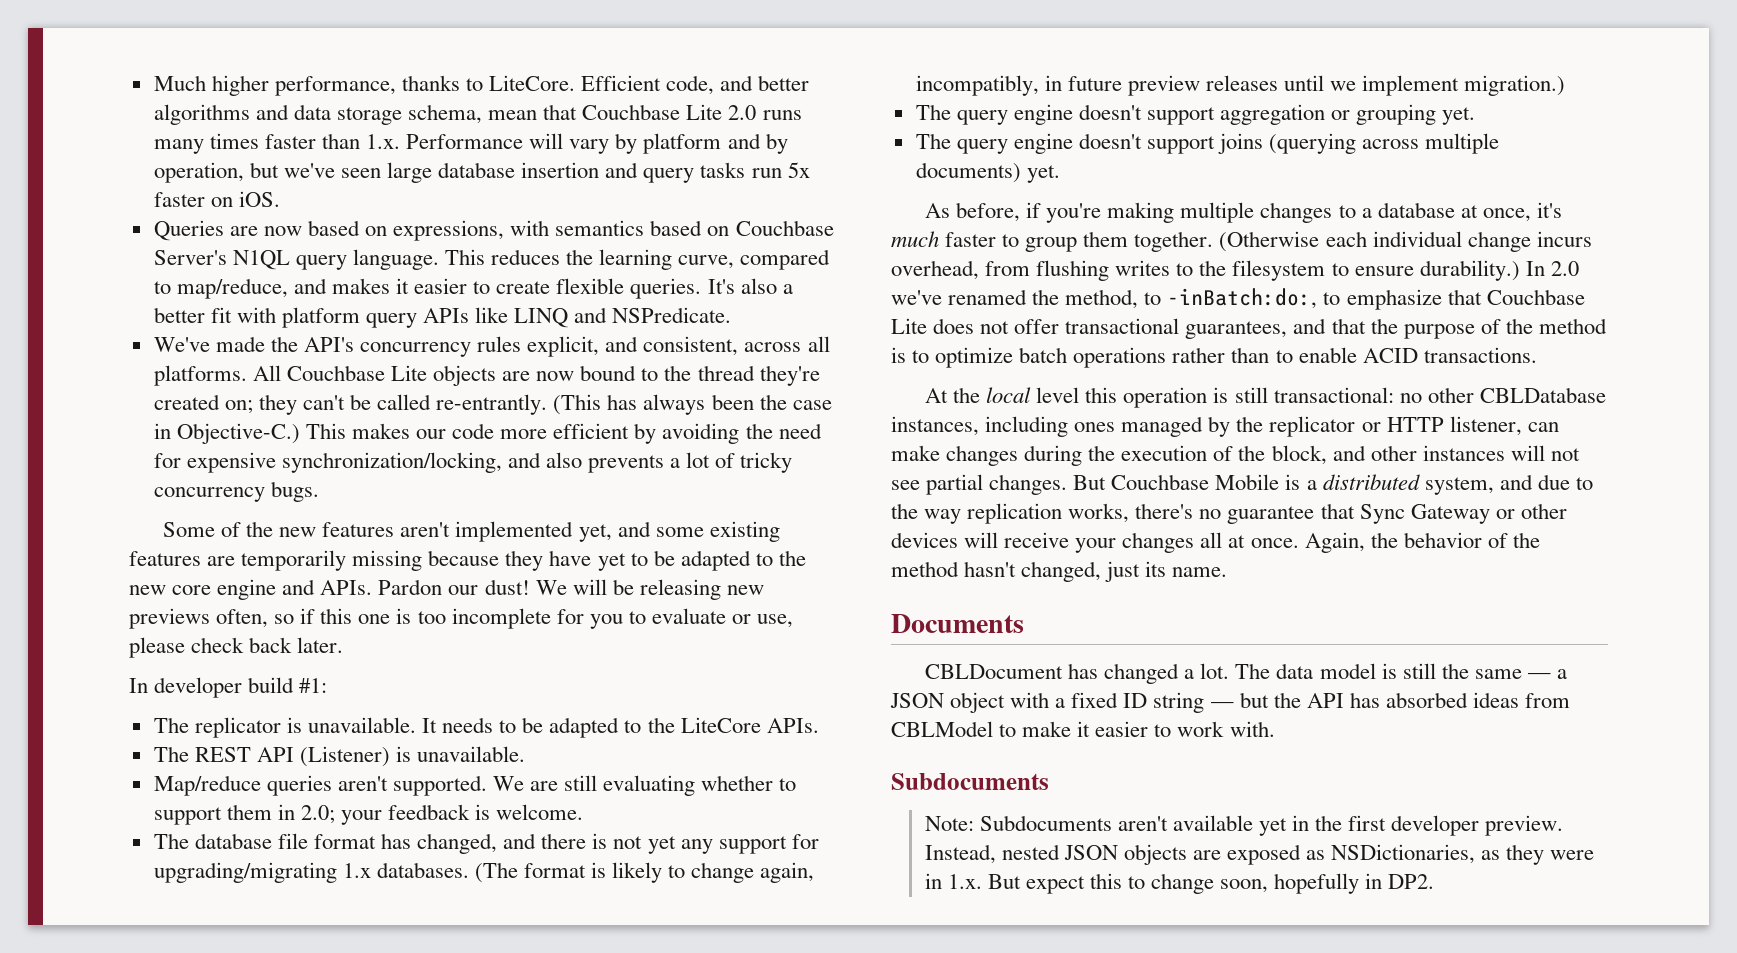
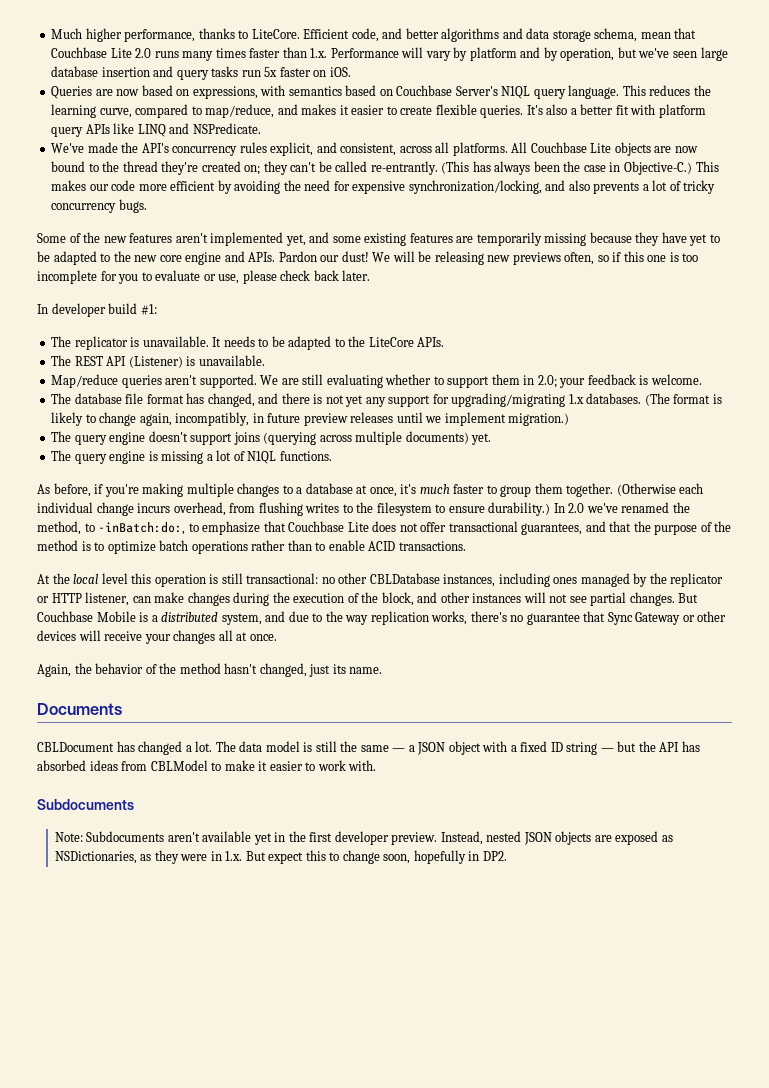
[915,104,1476,125] // The query engine doesn't support aggregation or grouping yet. -> (570, 419) none
(1060, 174) none -> [51,450,332,464] // The query engine is missing a lot of N1QL functions.
(1299, 543) none -> (277, 637) //

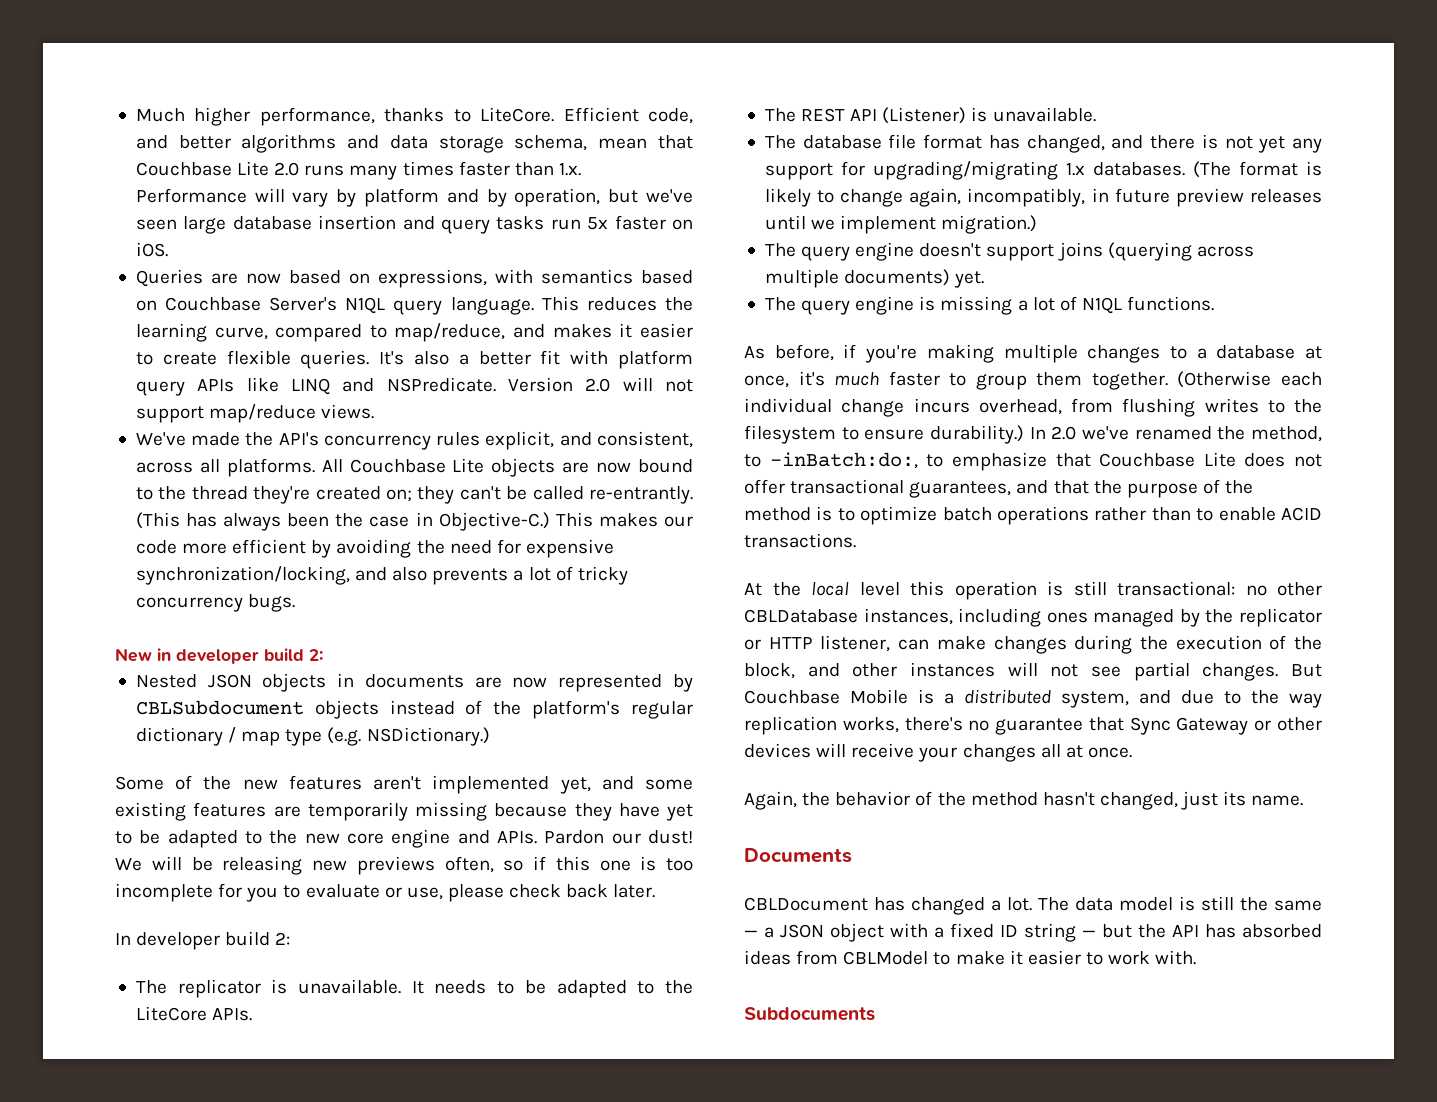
(261, 128) none -> [507,377,693,392] [135,404,375,423] Version 2.0 will not support map/reduce views.
(147, 206) none -> [115,648,323,664] [135,673,693,692] [135,700,694,719] [135,727,490,746] // New in developer build 2: // Nested JSON objects in documents are now represented by CBLSubdocument objects instead of the platform's regular dictionary / map type (e.g. NSDictionary.)
[140,304,157,315] #1: -> [275,932,291,945] 2:
[51,374,702,388] // Map/reduce queries aren't supported. We are still evaluating whether to support them in 2.0; your feedback is welcome. -> (1096, 114) none
[54,831,673,845] [54,850,507,864] // Note: Subdocuments aren't available yet in the first developer preview. Instead, nested JSON objects are exposed as NSDictionaries, as they were in 1.x. But expect this to change soon, hopefully in DP2. -> (875, 1014) none

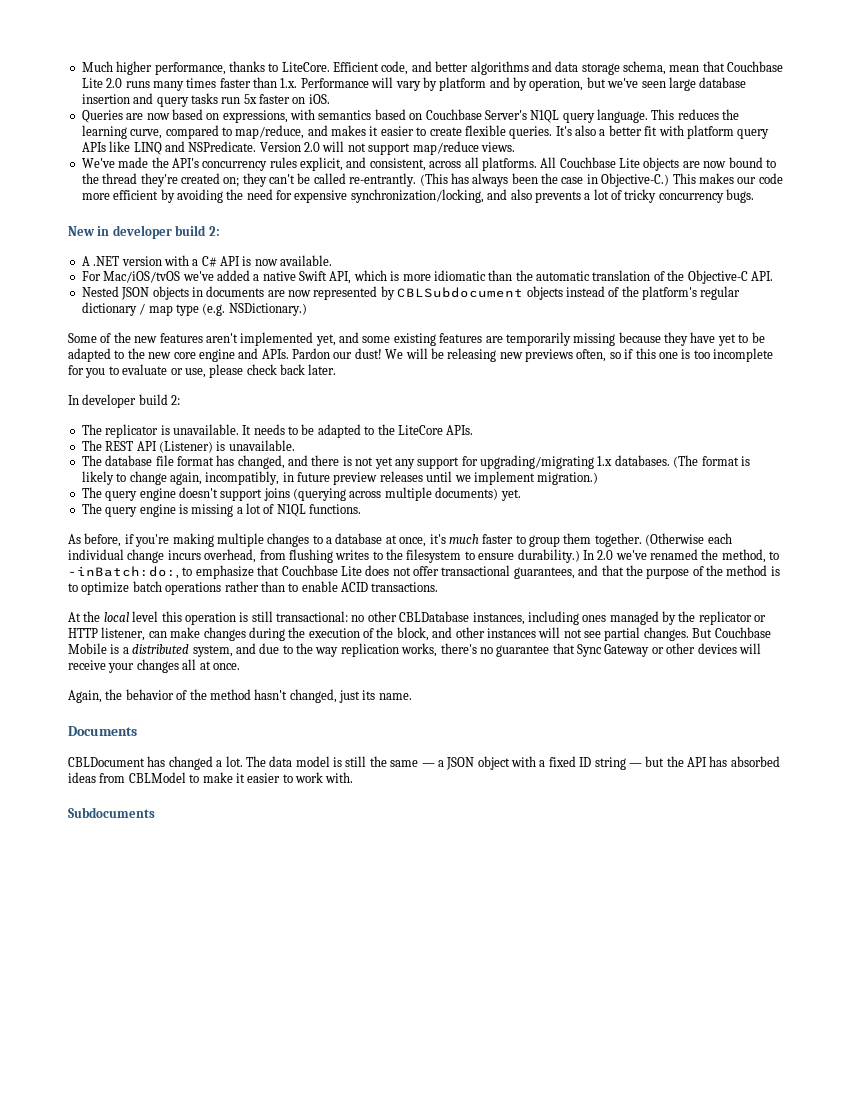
(323, 655) none -> [81,255,333,267] [81,270,773,284] // A .NET version with a C# API is now available. // For Mac/iOS/tvOS we've added a native Swift API, which is more idiomatic than the automatic translation of the Objective-C API.

